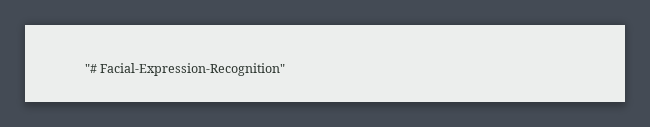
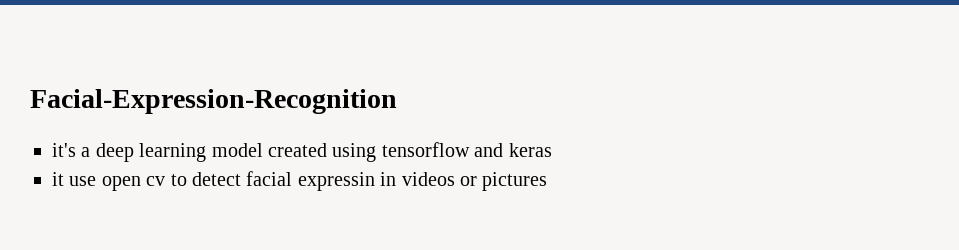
[85,63,286,76] "# Facial-Expression-Recognition" -> [30,89,397,114] [52,142,552,162] [52,171,548,191] Facial-Expression-Recognition // it's a deep learning model created using tensorflow and keras // it use open cv to detect facial expressin in videos or pictures

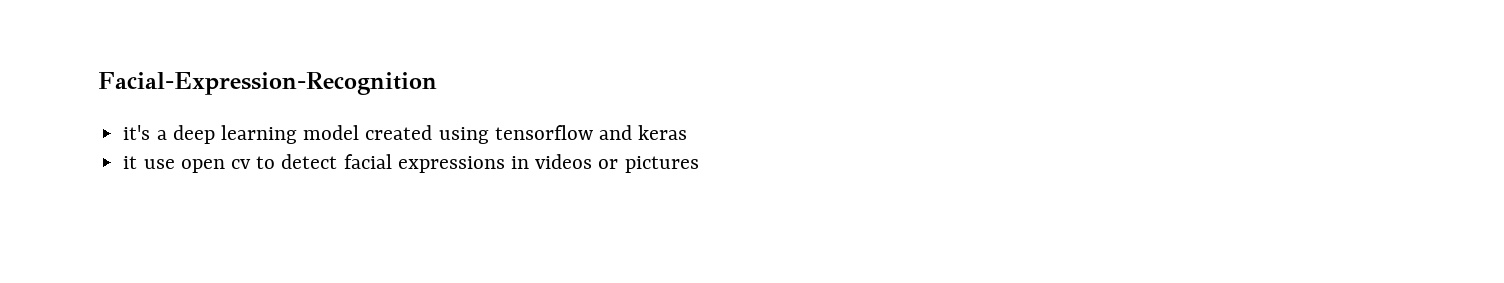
[297,172,375,191] expressin -> [397,156,505,173] expressions

